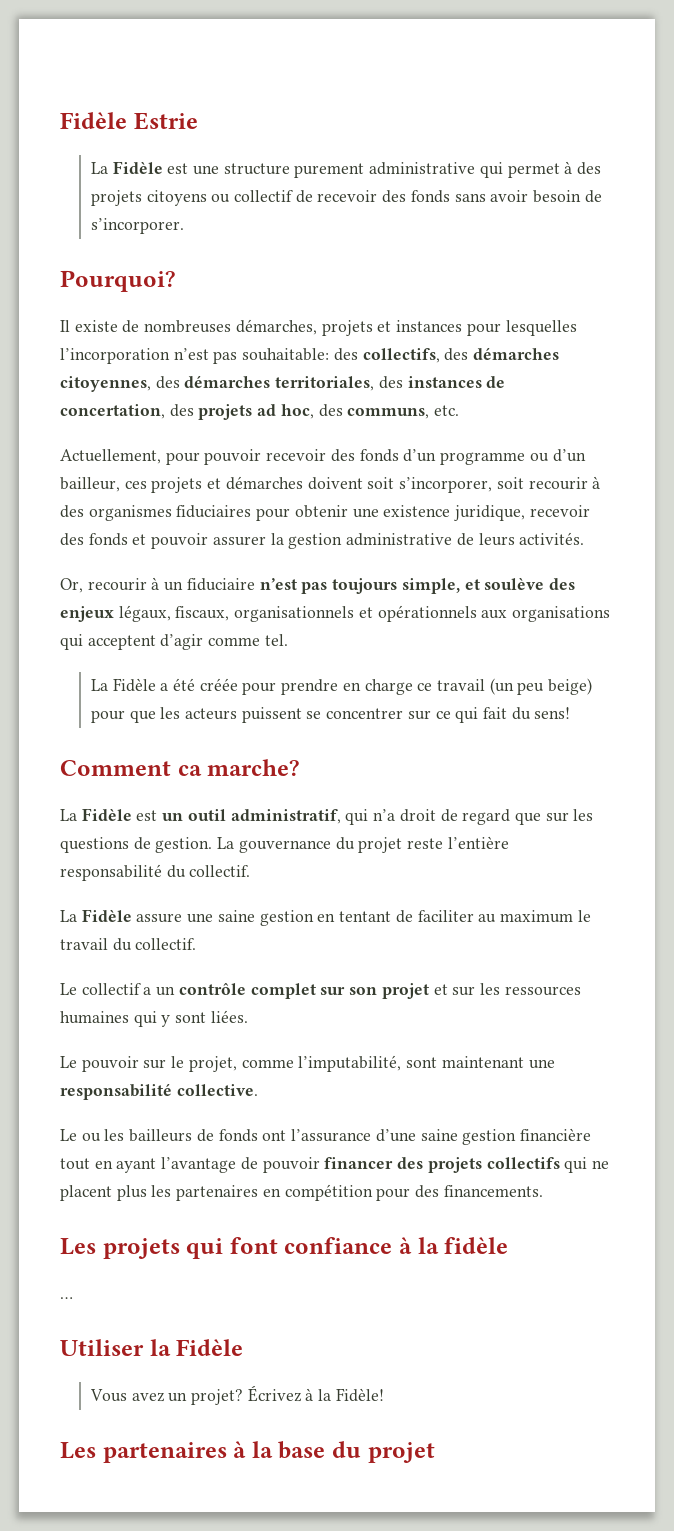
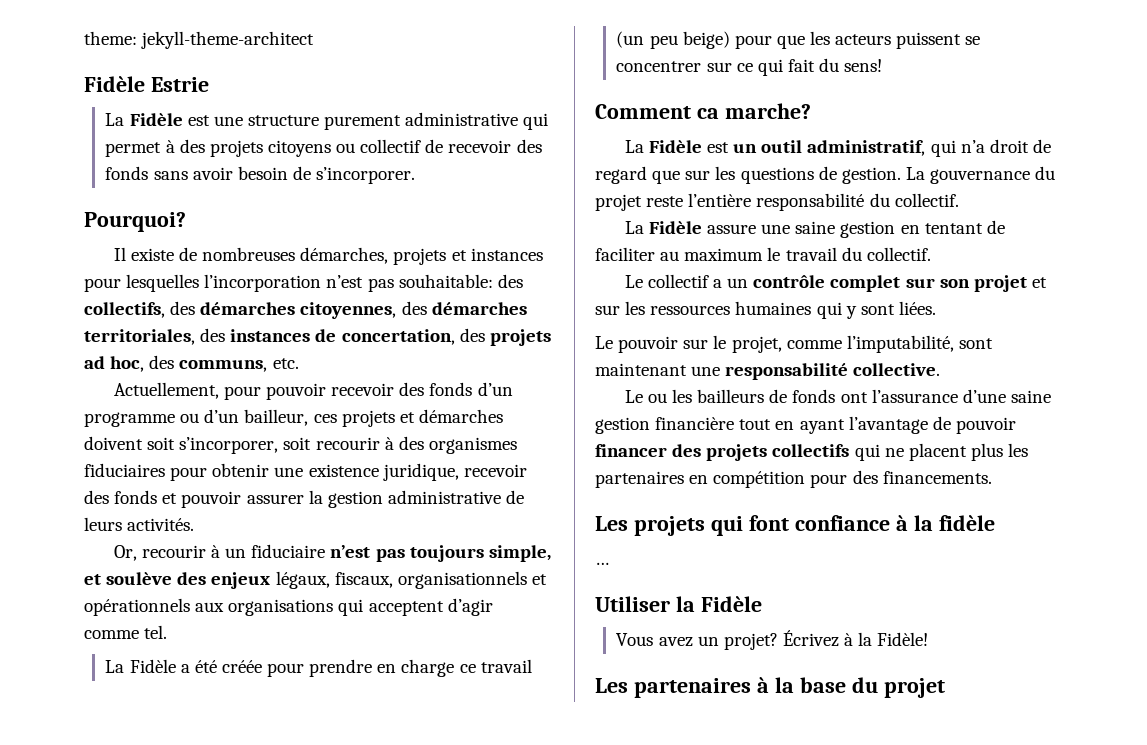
(60, 120) none -> [84,31,315,49] theme: jekyll-theme-architect //

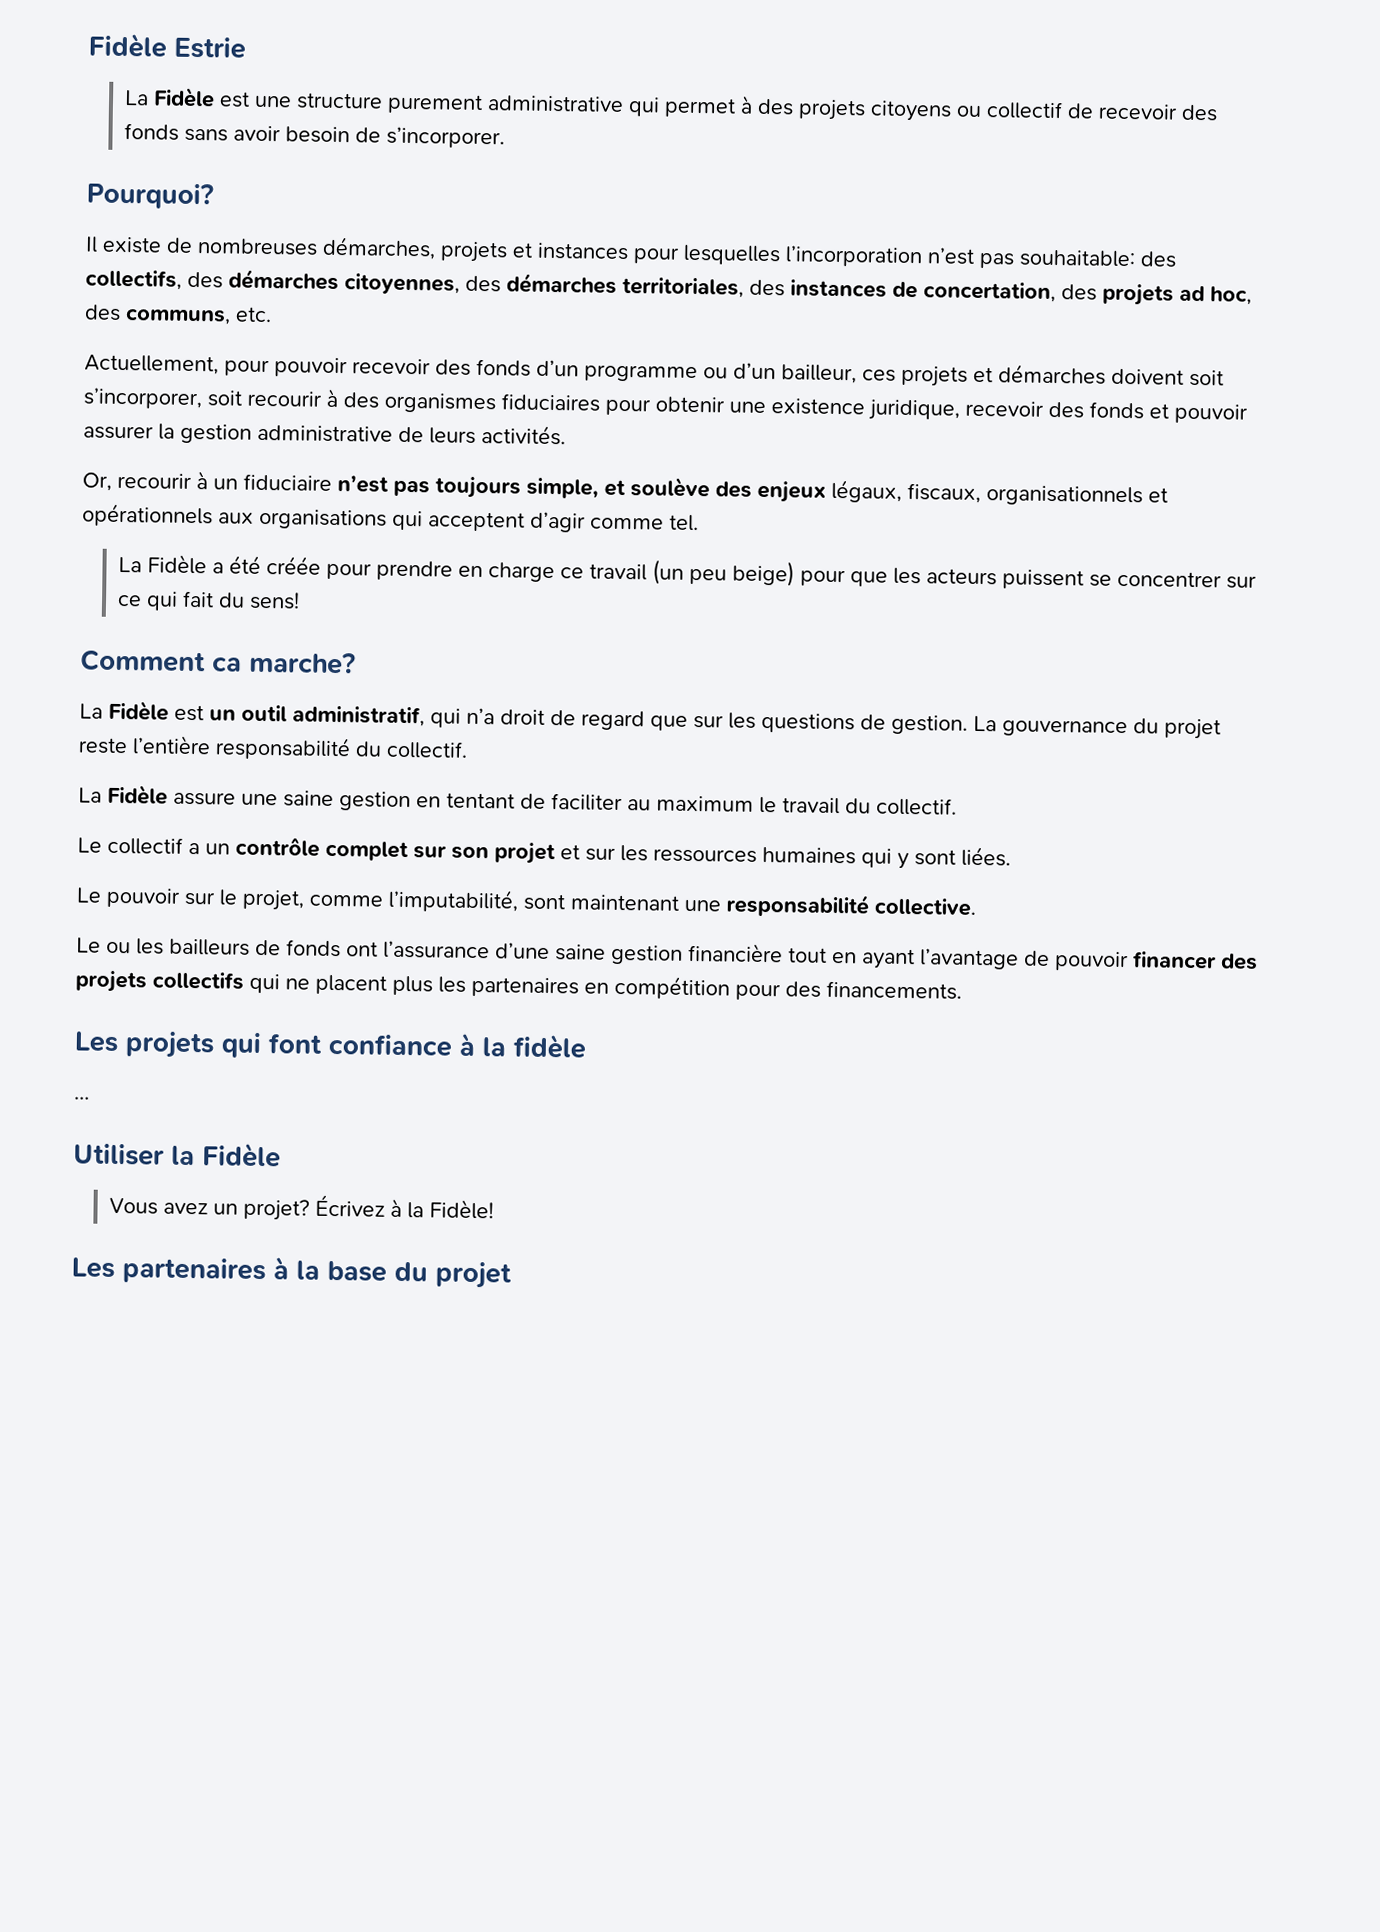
[84,31,315,49] theme: jekyll-theme-architect // -> (88, 45) none

